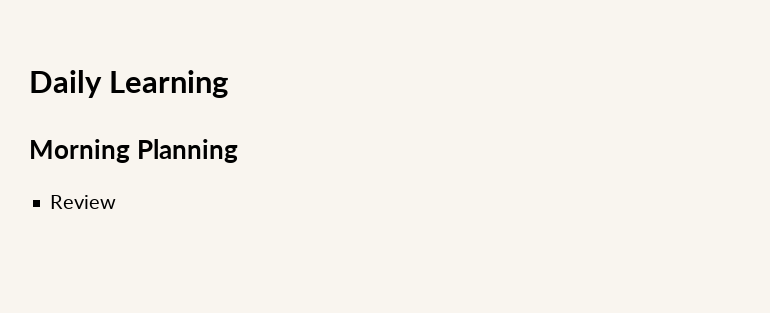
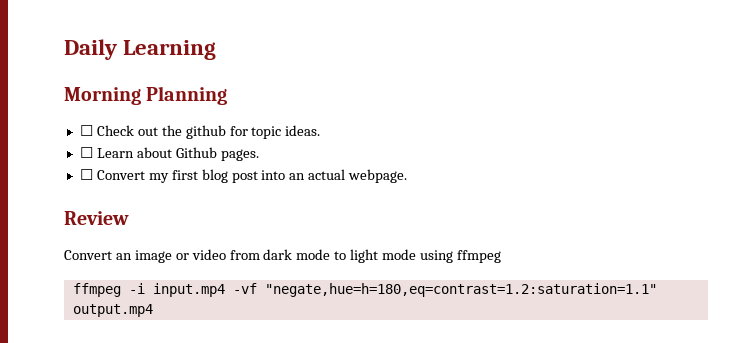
[50,195,117,209] Review -> [79,125,321,139] [79,147,259,161] [79,169,408,183] [64,211,129,225] [64,249,501,263] [72,283,657,297] [72,304,153,317] ☐ Check out the github for topic ideas. // ☐ Learn about Github pages. // ☐ Convert my first blog post into an actual webpage. // Review // Convert an image or video from dark mode to light mode using ffmpeg // ffmpeg -i input.mp4 -vf "negate,hue=h=180,eq=contrast=1.2:saturation=1.1" output.mp4

